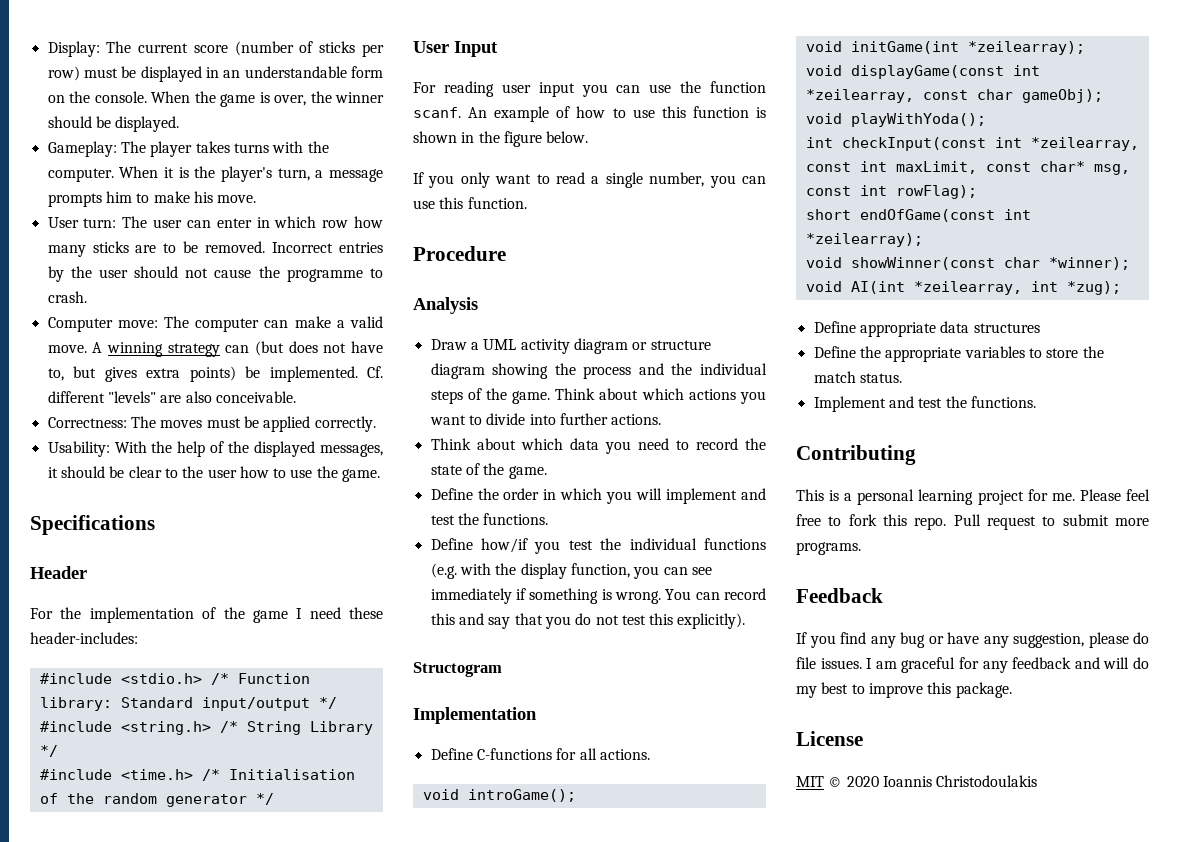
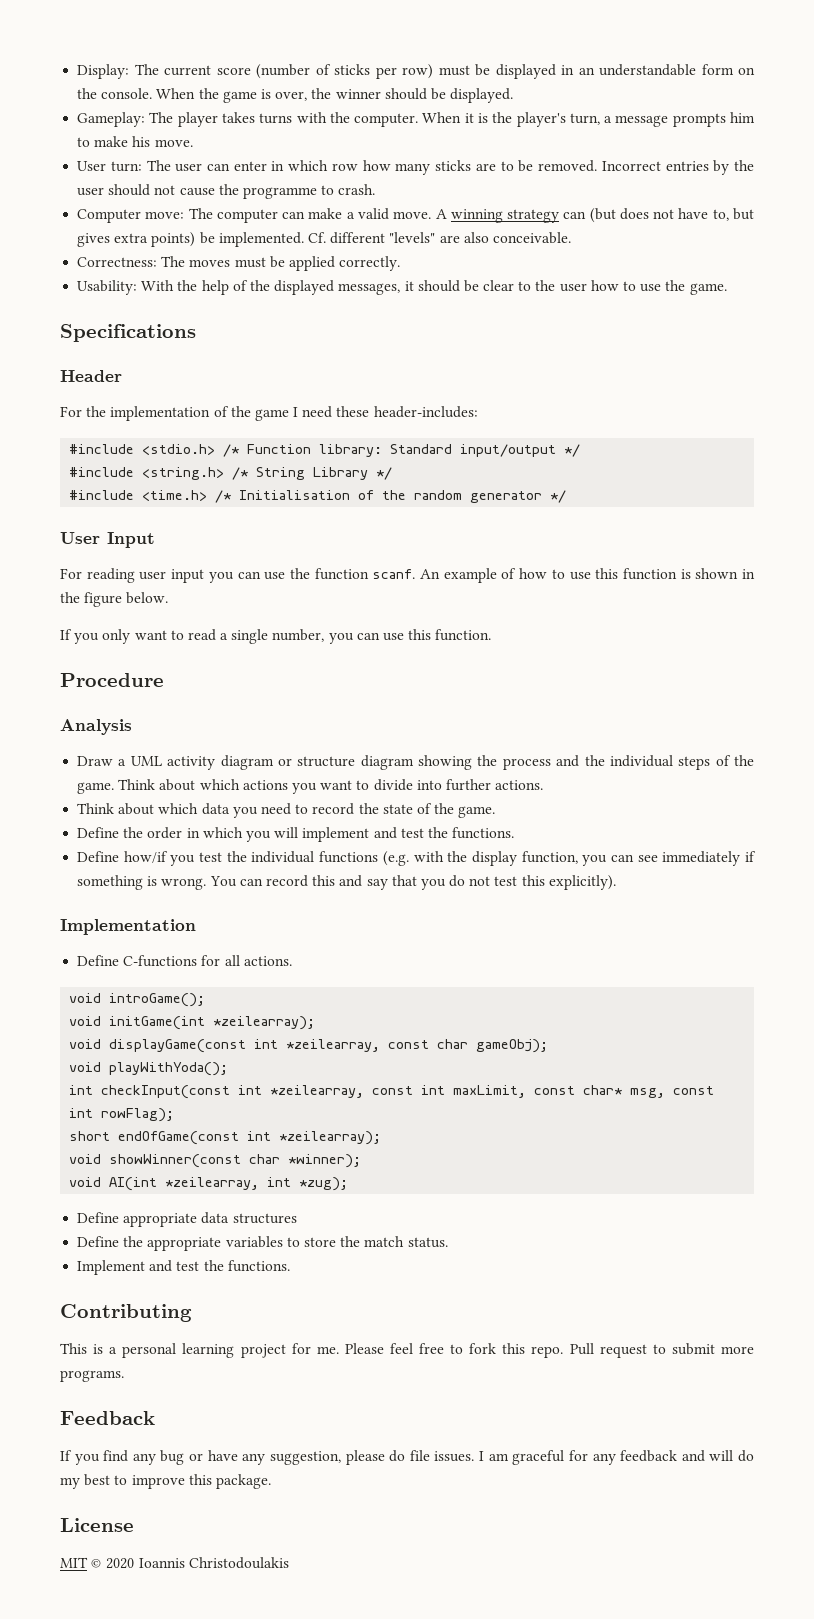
[413,662,502,677] // Structogram -> (616, 882) none

